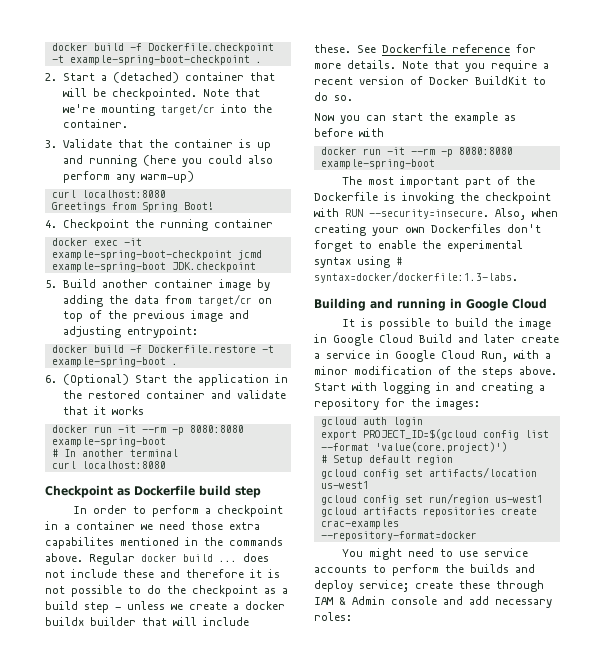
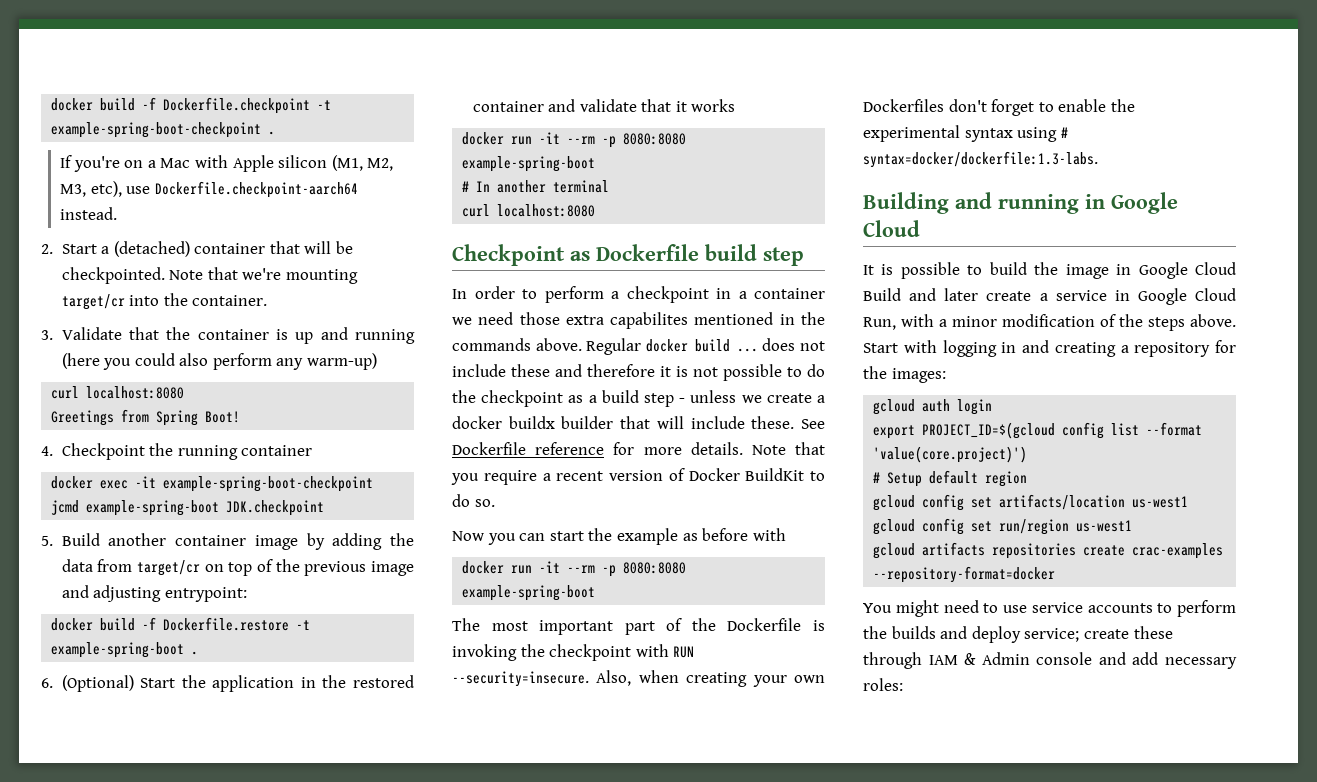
(262, 62) none -> [59,155,394,172] [59,181,358,198] [59,207,117,220] // If you're on a Mac with Apple silicon (M1, M2, M3, etc), use Dockerfile.checkpoint-aarch64 instead.

